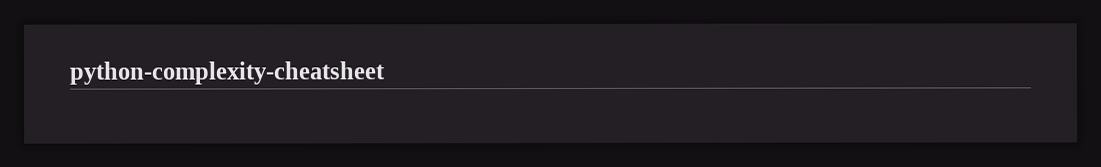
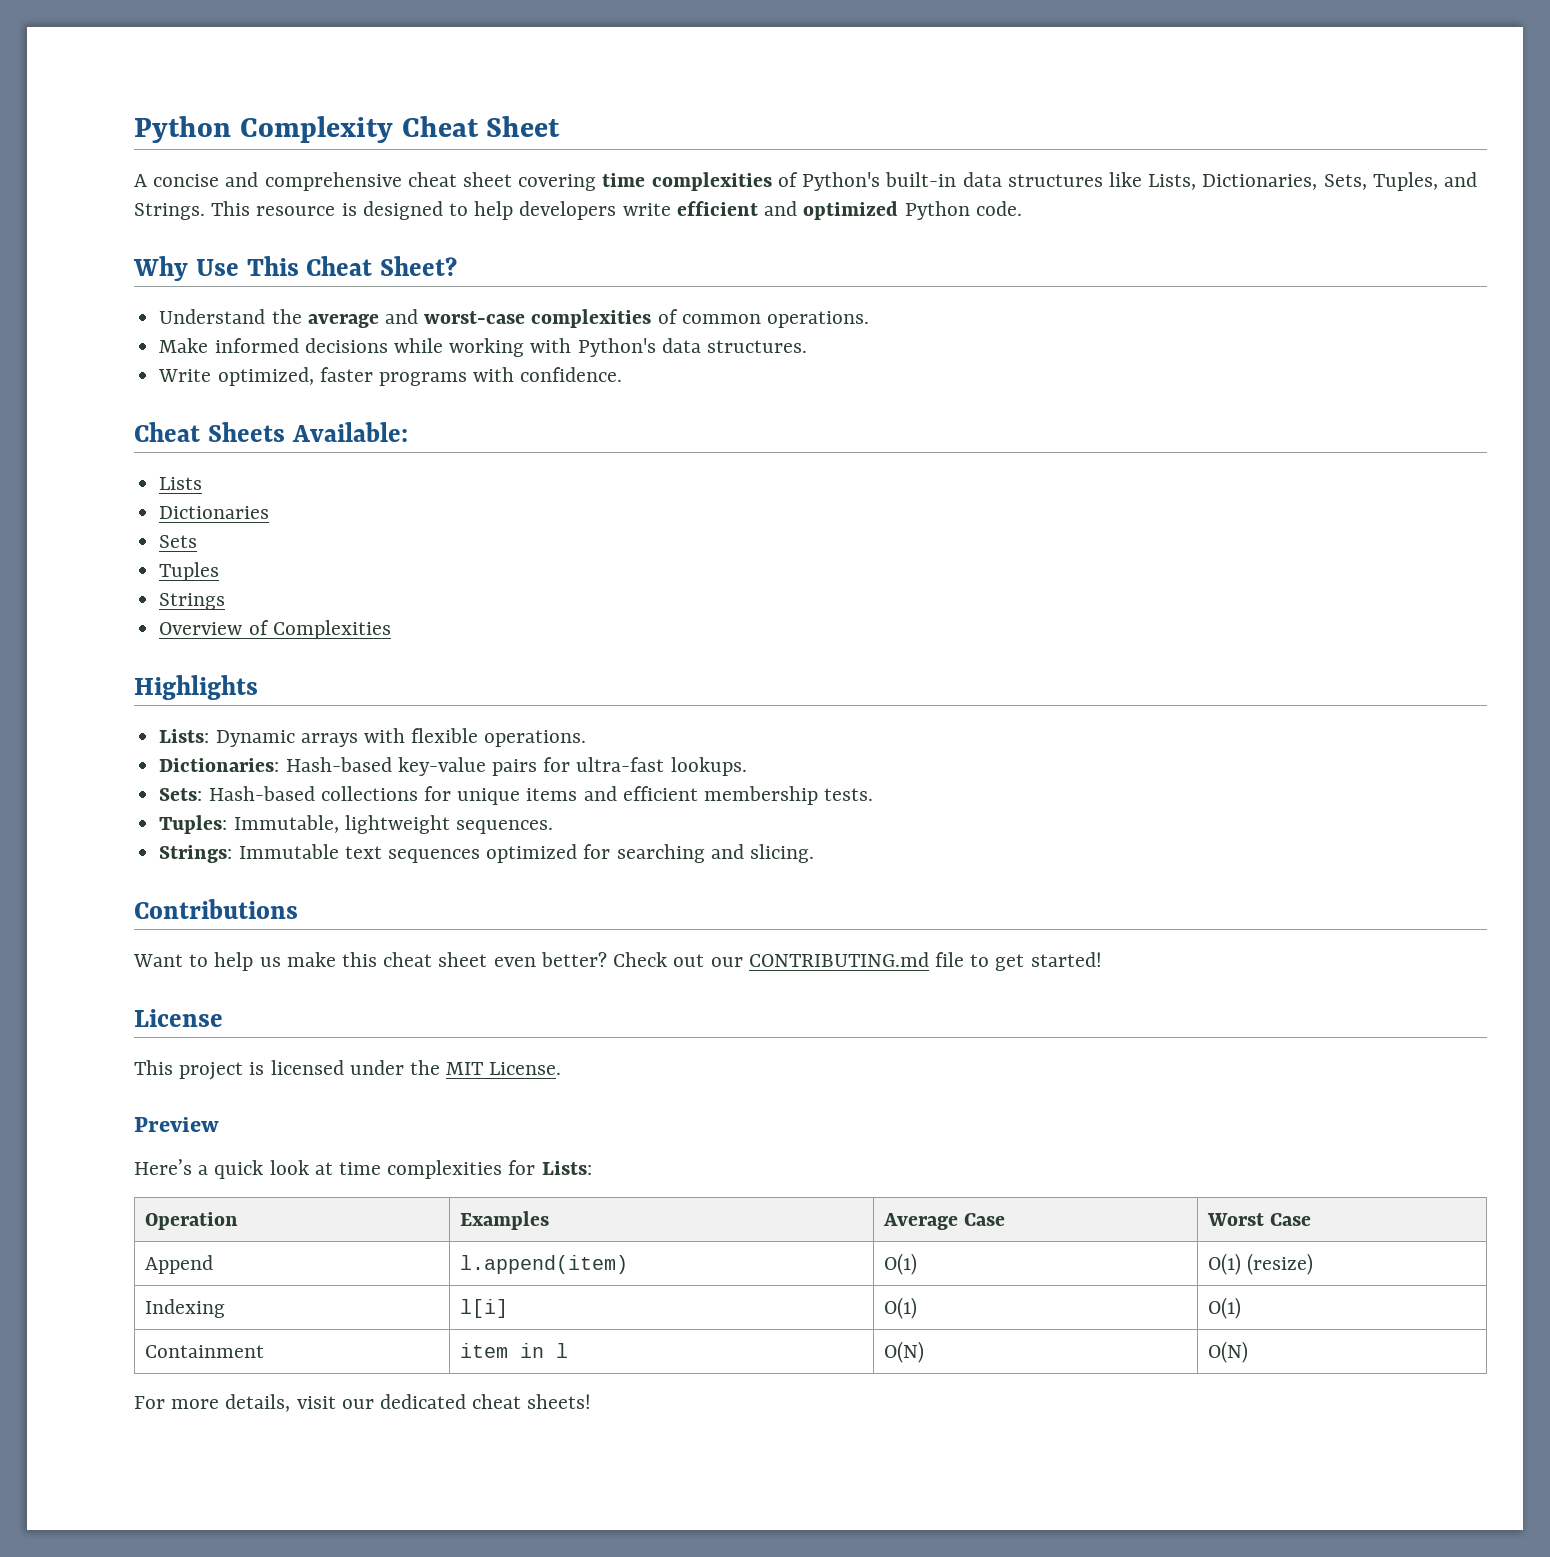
[69,61,386,85] python-complexity-cheatsheet -> [134,116,561,143] [134,172,1477,191] [134,201,1022,220] [133,256,458,281] [159,309,869,328] [159,338,807,357] [158,367,623,386] [134,422,408,442] [159,477,203,490] [159,506,270,519] [159,535,198,548] [159,562,220,581] [159,593,226,610] [159,620,391,639] [134,675,258,700] [159,728,587,747] [159,757,747,776] [159,786,874,805] [159,815,553,834] [159,844,814,863] [134,899,298,919] [133,952,1102,971] [134,1009,223,1027] [134,1060,562,1080] [134,1117,219,1132] [134,1159,592,1179] [144,1212,238,1230] [459,1211,549,1230] [882,1213,1005,1230] [1206,1213,1311,1226] [144,1255,213,1274] [459,1255,628,1274] [883,1253,917,1275] [1207,1253,1313,1275] [144,1299,225,1318] [459,1299,508,1318] [883,1297,917,1319] [1207,1297,1241,1319] [144,1345,264,1358] [459,1343,568,1358] [883,1341,924,1363] [1207,1341,1248,1363] [134,1394,592,1412] Python Complexity Cheat Sheet // A concise and comprehensive cheat sheet covering time complexities of Python's built-in data structures like Lists, Dictionaries, Sets, Tuples, and Strings. This resource is designed to help developers write efficient and optimized Python code. // Why Use This Cheat Sheet? // Understand the average and worst-case complexities of common operations. // Make informed decisions while working with Python's data structures. // Write optimized, faster programs with confidence. // Cheat Sheets Available: // Lists // Dictionaries // Sets // Tuples // Strings // Overview of Complexities // Highlights // Lists: Dynamic arrays with flexible operations. // Dictionaries: Hash-based key-value pairs for ultra-fast lookups. // Sets: Hash-based collections for unique items and efficient membership tests. // Tuples: Immutable, lightweight sequences. // Strings: Immutable text sequences optimized for searching and slicing. // Contributions // Want to help us make this cheat sheet even better? Check out our CONTRIBUTING.md file to get started! // License // This project is licensed under the MIT License. // Preview // Here’s a quick look at time complexities for Lists: // Operation | Examples | Average Case | Worst Case // Append | l.append(item) | O(1) | O(1) (resize) // Indexing | l[i] | O(1) | O(1) // Containment | item in l | O(N) | O(N) // For more details, visit our dedicated cheat sheets!

